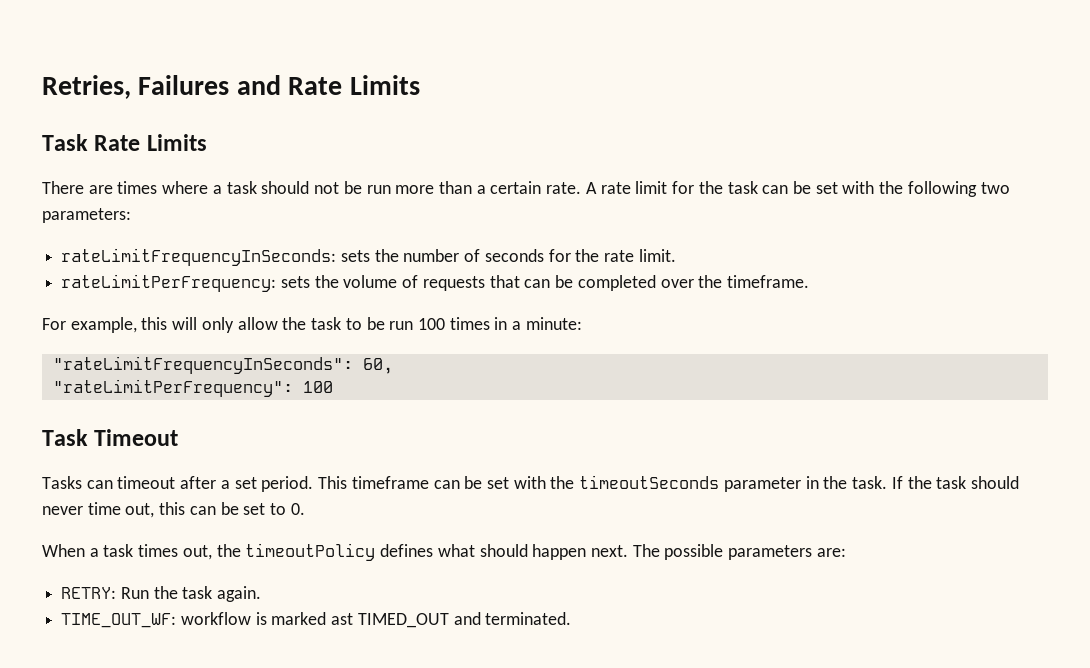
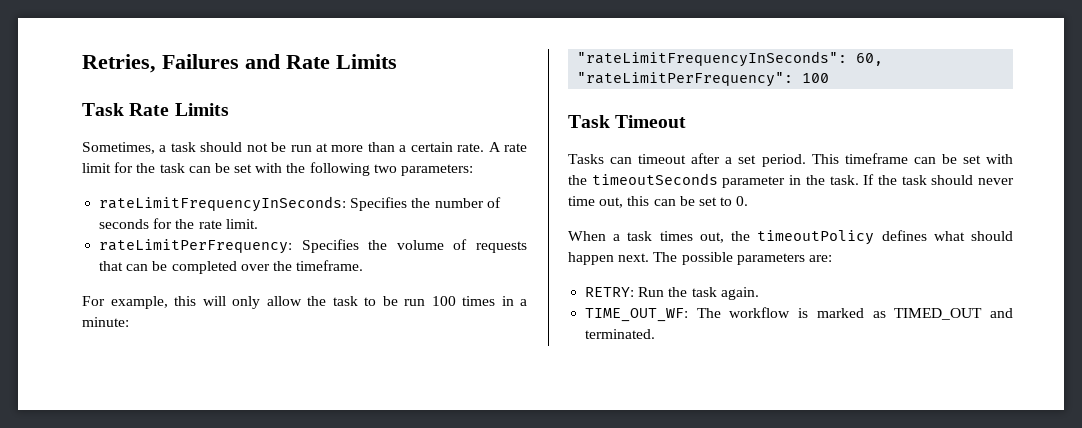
[42,181,209,194] There are times where -> [82,142,155,154] Sometimes,
(391, 189) none -> [315,143,328,152] at
[340,250,370,262] sets -> [350,197,408,211] Specifies
[280,276,310,288] sets -> [301,239,359,253] Specifies
(177, 620) none -> [696,308,721,318] The
[331,613,354,625] ast -> [872,311,886,318] as

